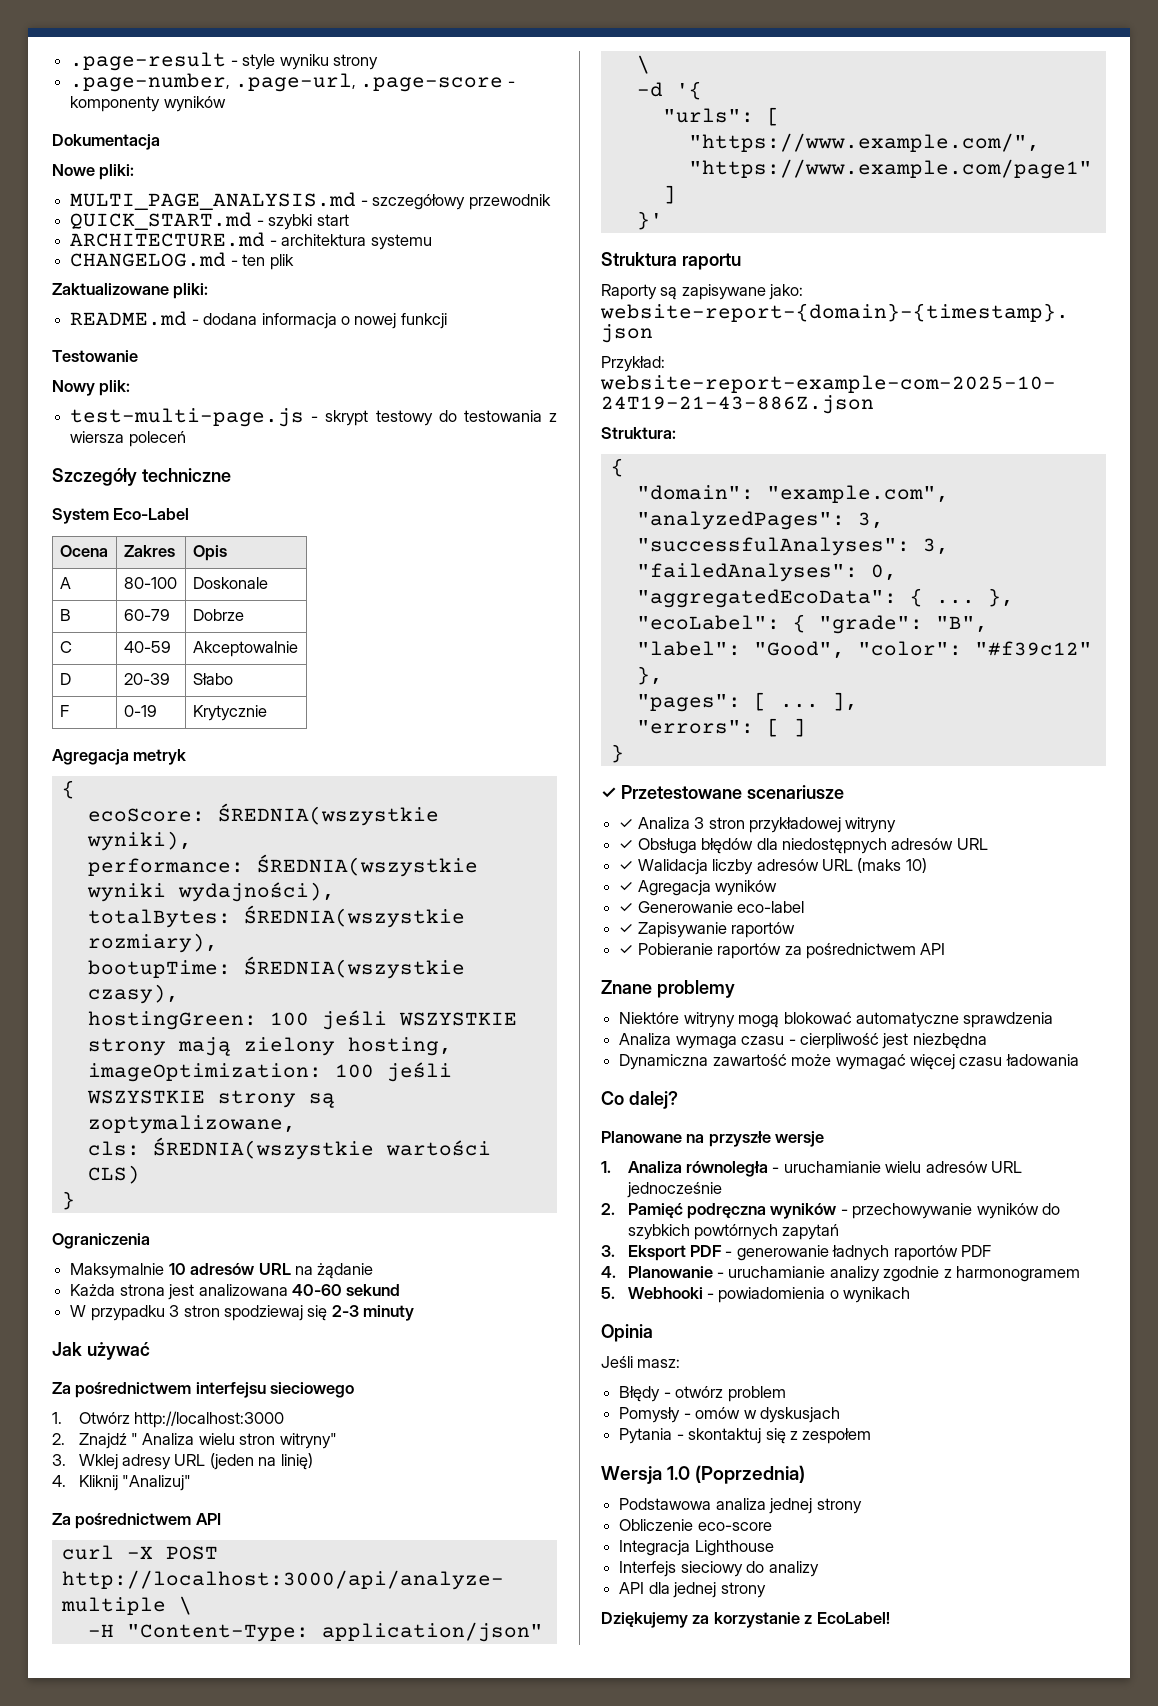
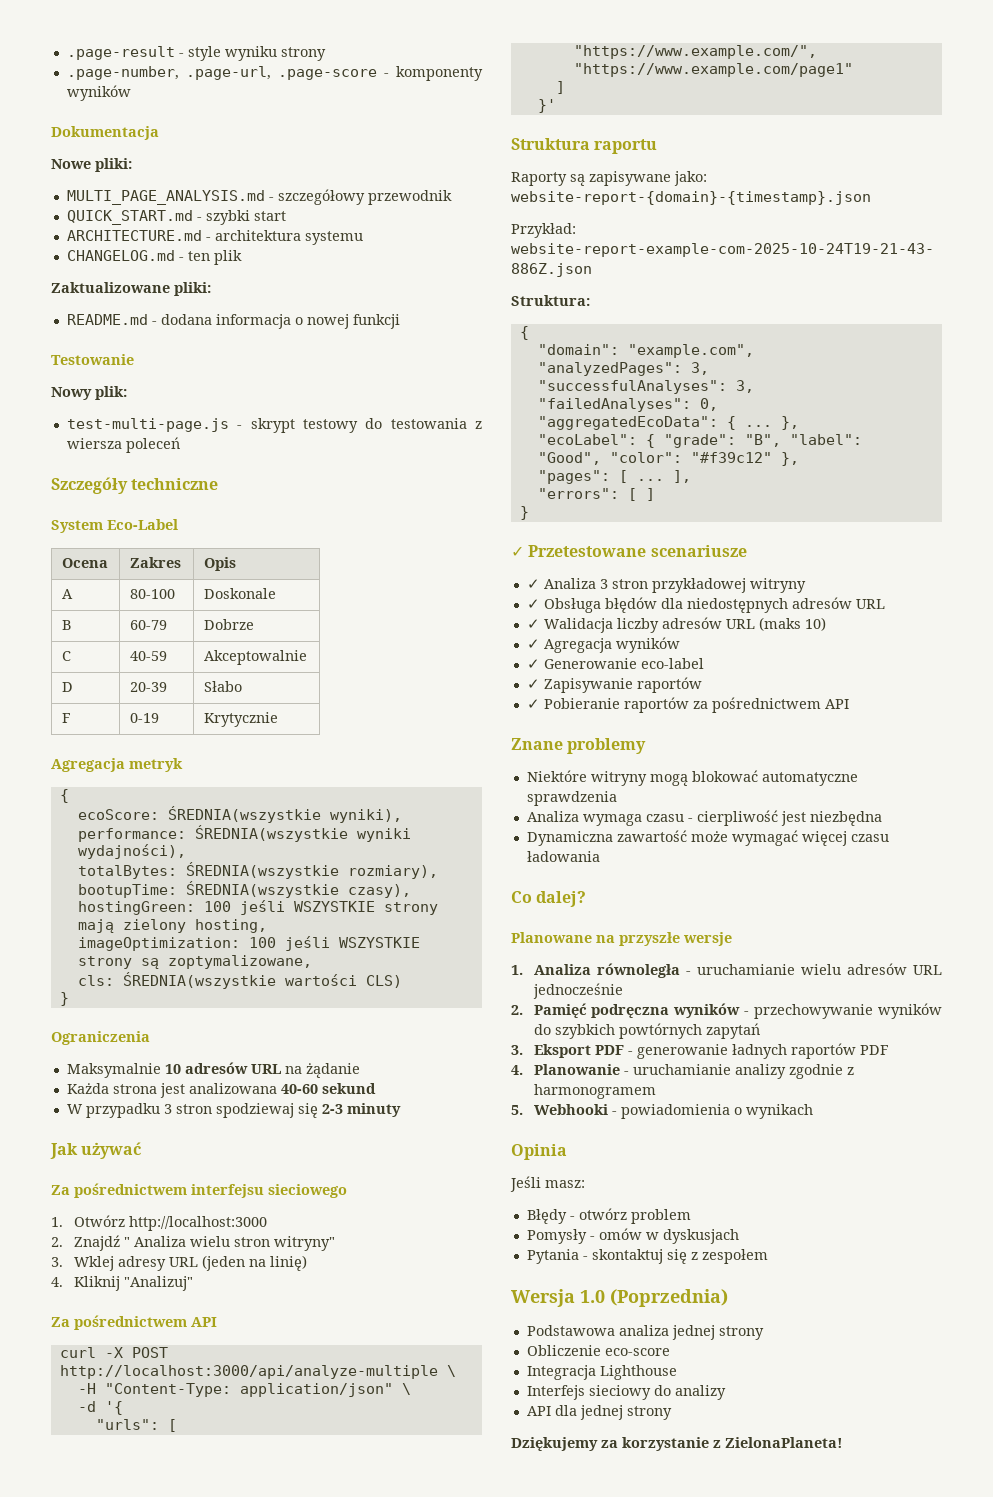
[816,1612,890,1624] EcoLabel! -> [725,1437,843,1448] ZielonaPlaneta!

